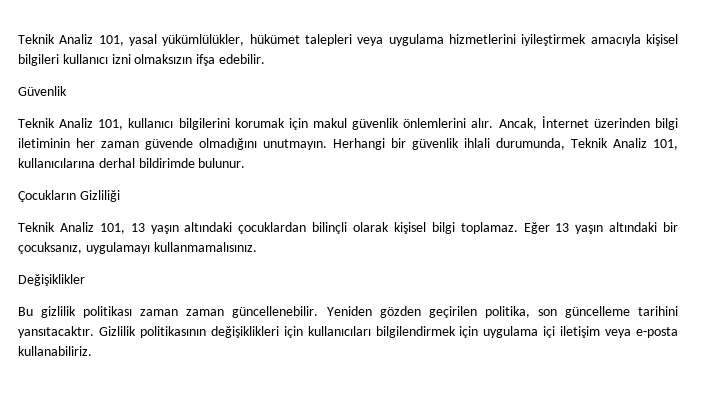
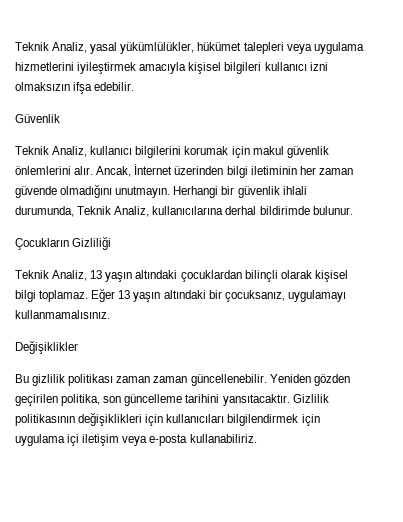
[18,34,124,46] Teknik Analiz 101, -> [15,42,88,53] Teknik Analiz,
[59,118,124,130] Analiz 101, -> [52,146,88,157] Analiz,
[613,138,678,150] Analiz 101, -> [114,206,150,217] Analiz,
[59,222,125,234] Analiz 101, -> [52,270,88,281] Analiz,

